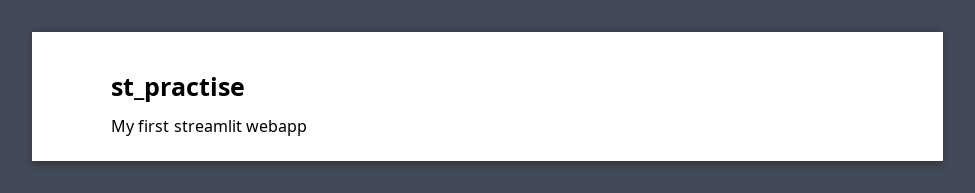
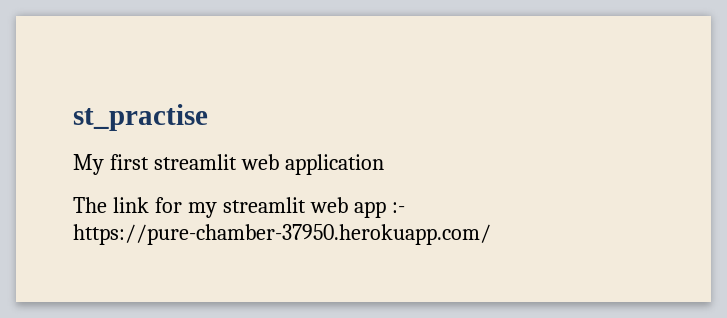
[245,120,307,136] webapp -> [240,154,384,175] [73,197,405,218] [73,224,491,245] web application // The link for my streamlit web app :- https://pure-chamber-37950.herokuapp.com/

